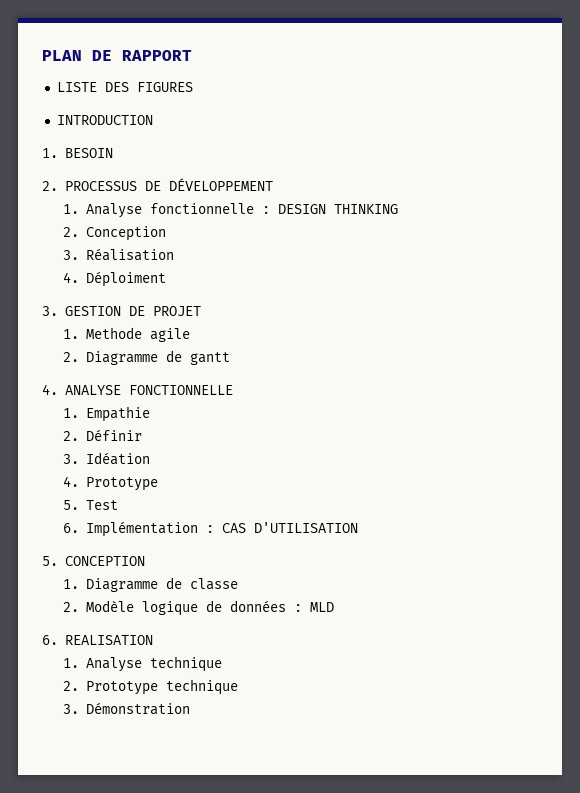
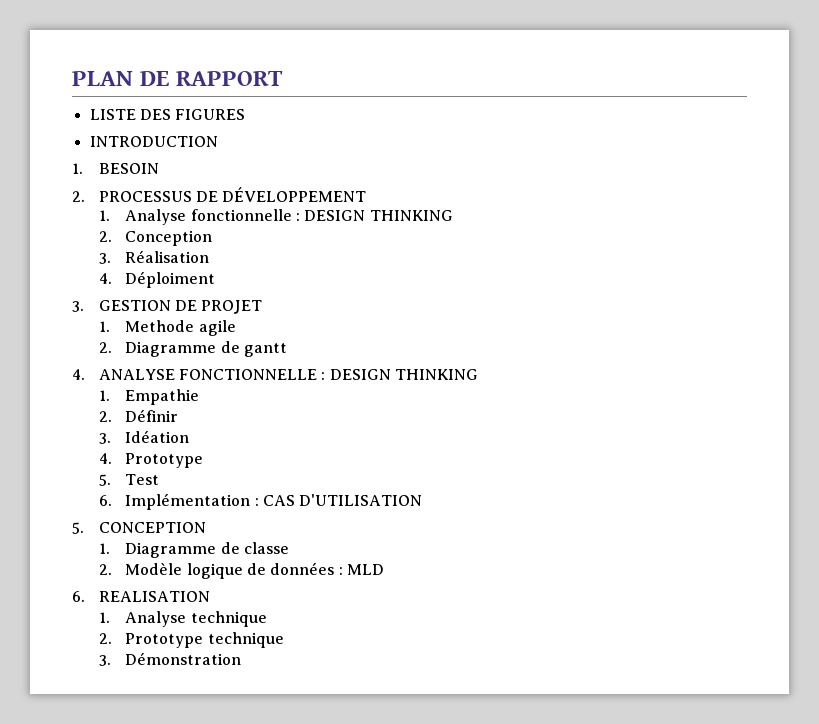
(233, 390) none -> [321,369,478,380] : DESIGN THINKING

